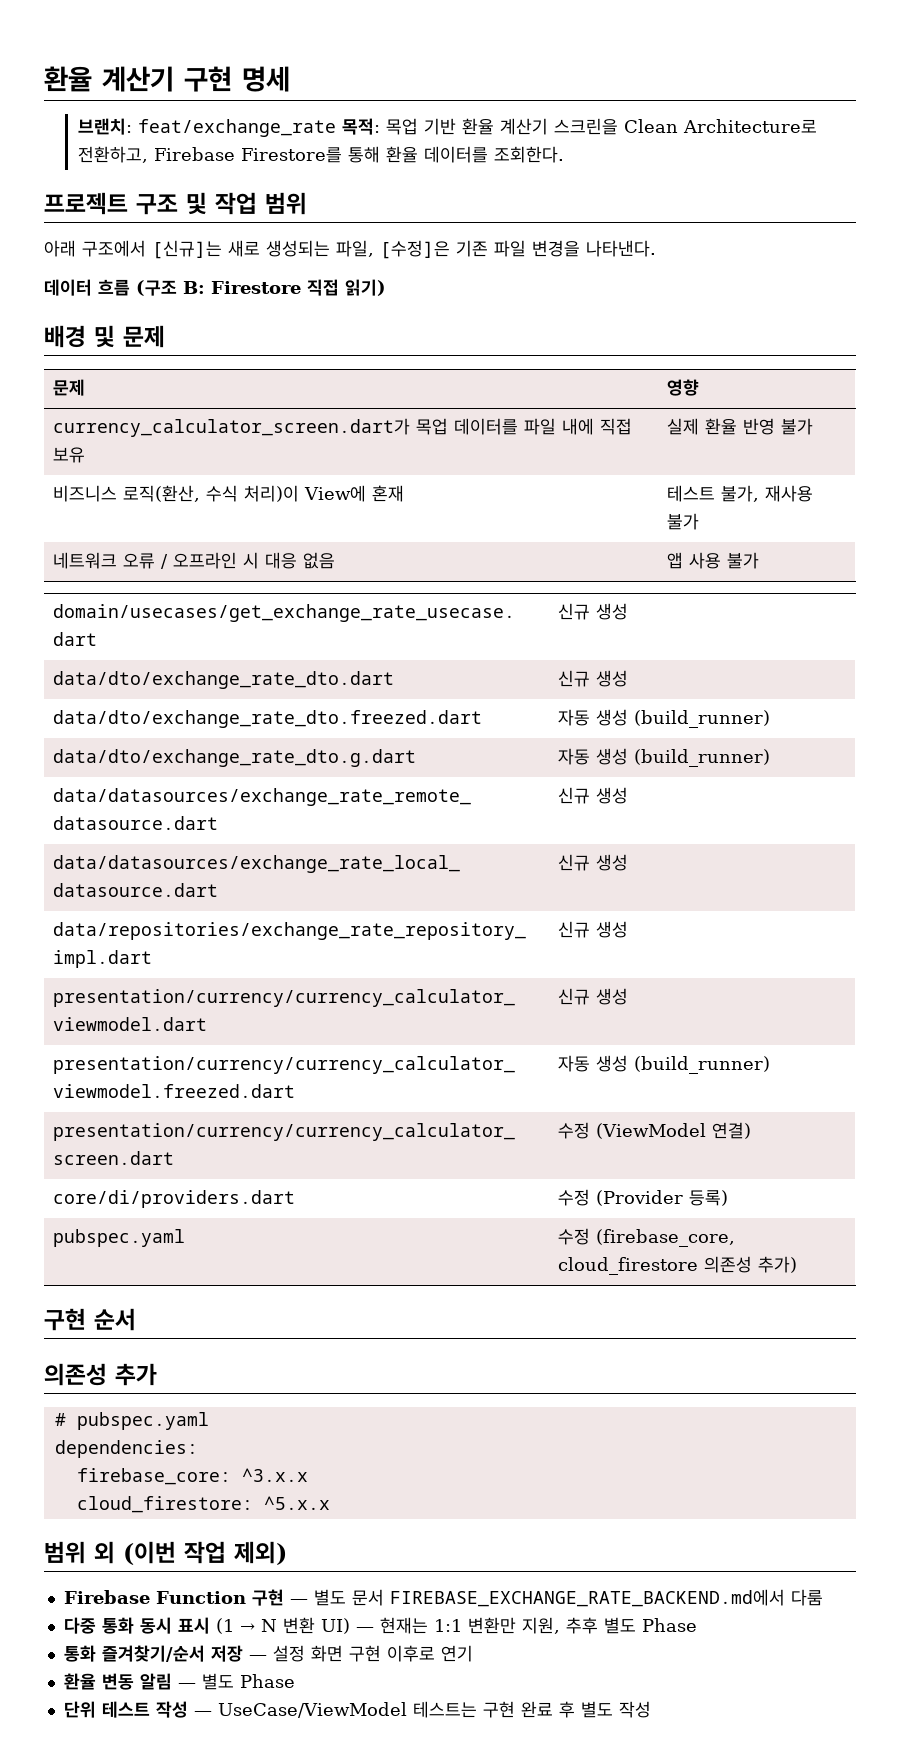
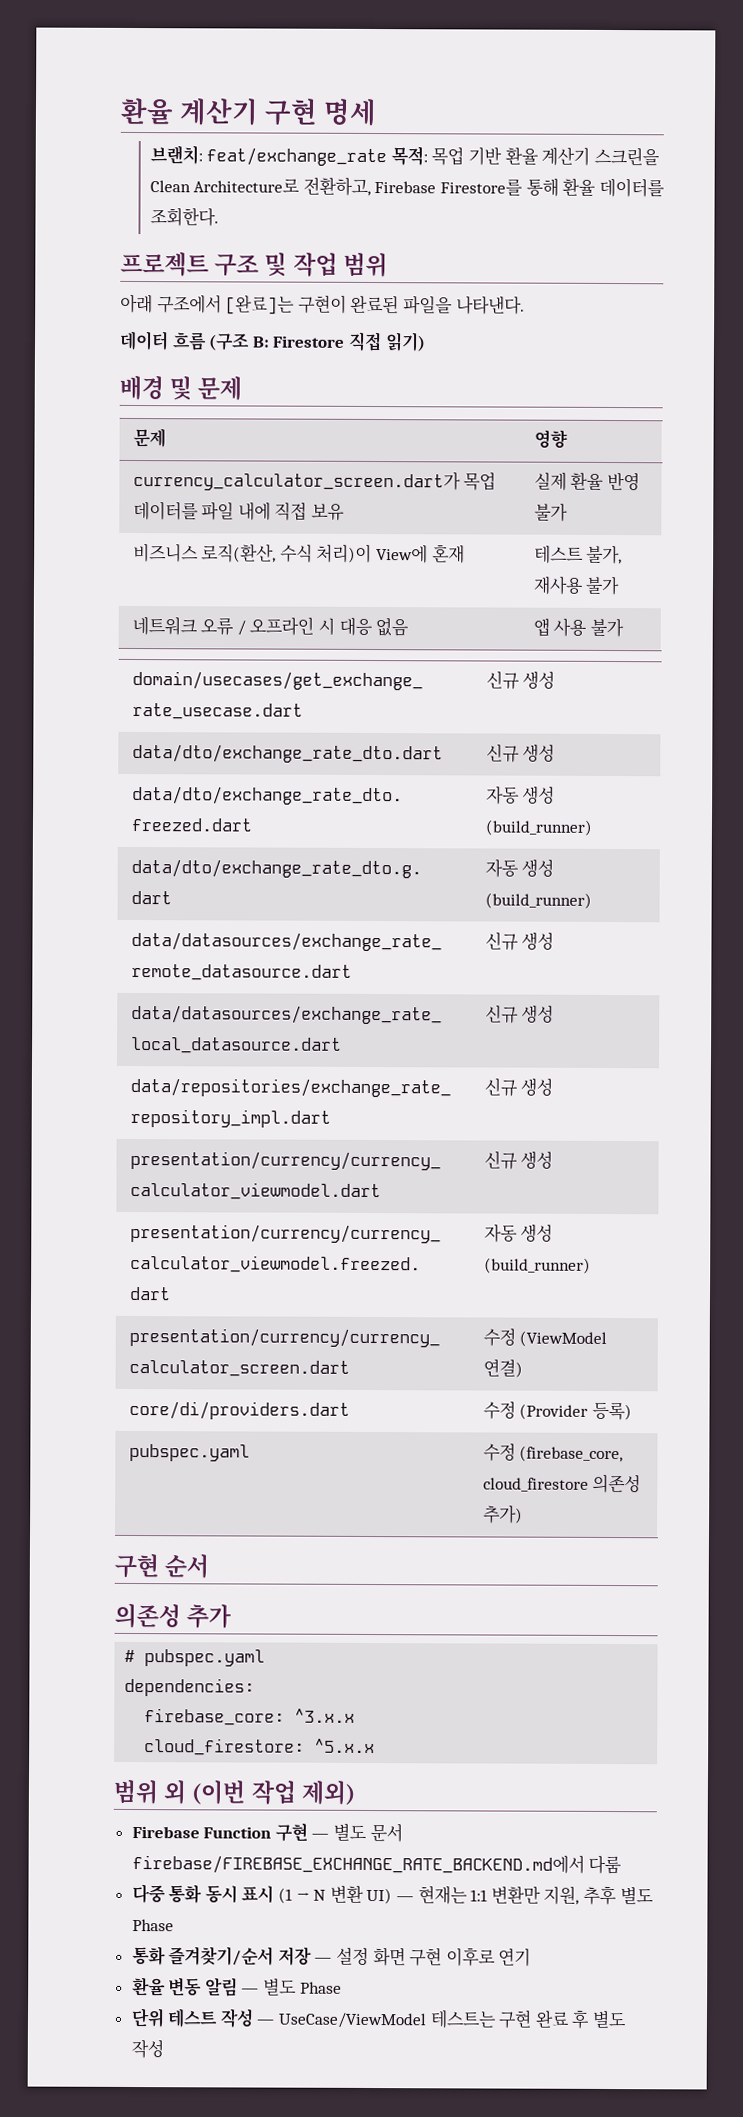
[152,240,580,259] [신규]는 새로 생성되는 파일, [수정]은 기존 파일 변경을 -> [225,294,453,315] [완료]는 구현이 완료된 파일을
[389,1589,785,1607] FIREBASE_EXCHANGE_RATE_BACKEND.md에서 -> [131,1853,585,1875] firebase/FIREBASE_EXCHANGE_RATE_BACKEND.md에서

